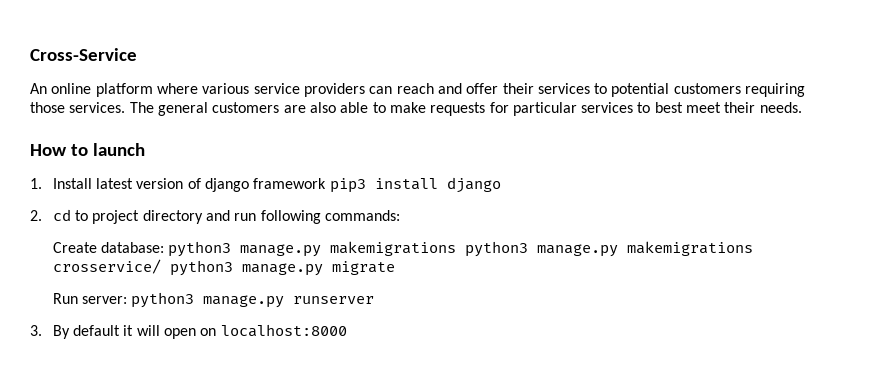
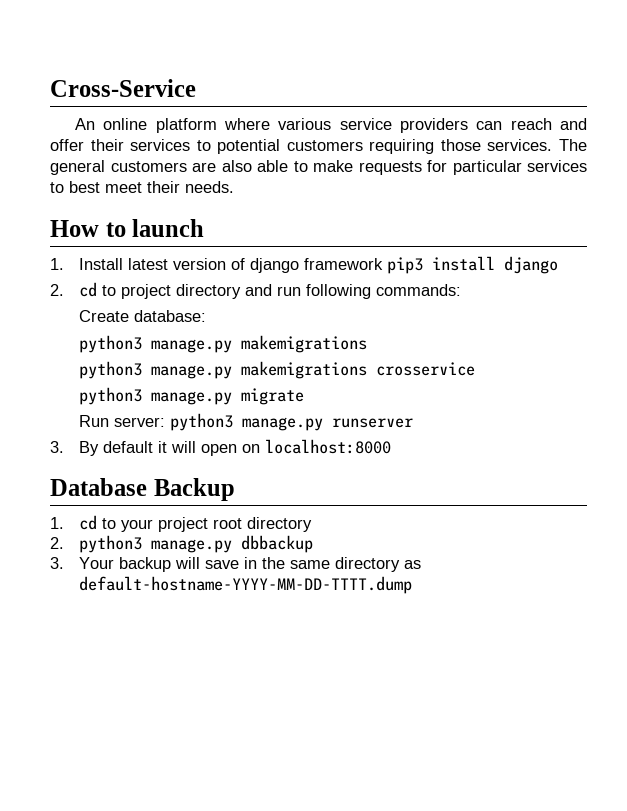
[168,241,754,257] [52,259,161,274] python3 manage.py makemigrations python3 manage.py makemigrations crosservice/ -> [79,335,368,353] [79,361,476,379] // python3 manage.py makemigrations // python3 manage.py makemigrations crosservice //
(347, 330) none -> [50,478,235,501] [50,515,313,532] [50,535,314,553] [50,557,422,572] [79,576,413,594] // Database Backup // 1. cd to your project root directory // 2. python3 manage.py dbbackup // 3. Your backup will save in the same directory as default-hostname-YYYY-MM-DD-TTTT.dump

